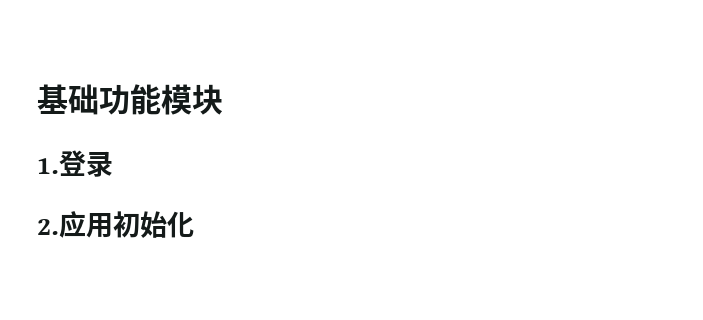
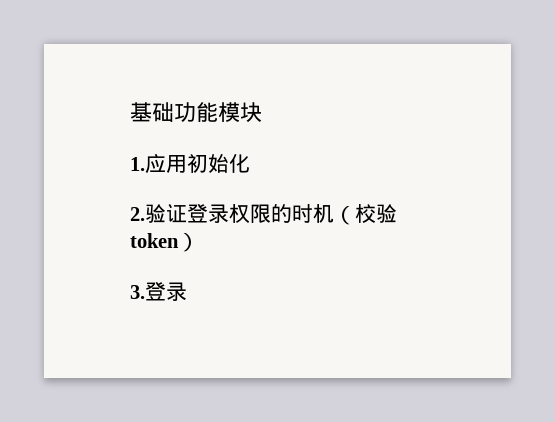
[59,150,113,177] [37,219,59,235] 登录 // 2. -> (145, 164) none
(194, 224) none -> [130,204,397,225] [130,232,199,252] [130,282,187,301] // 2.验证登录权限的时机（校验token） // 3.登录

